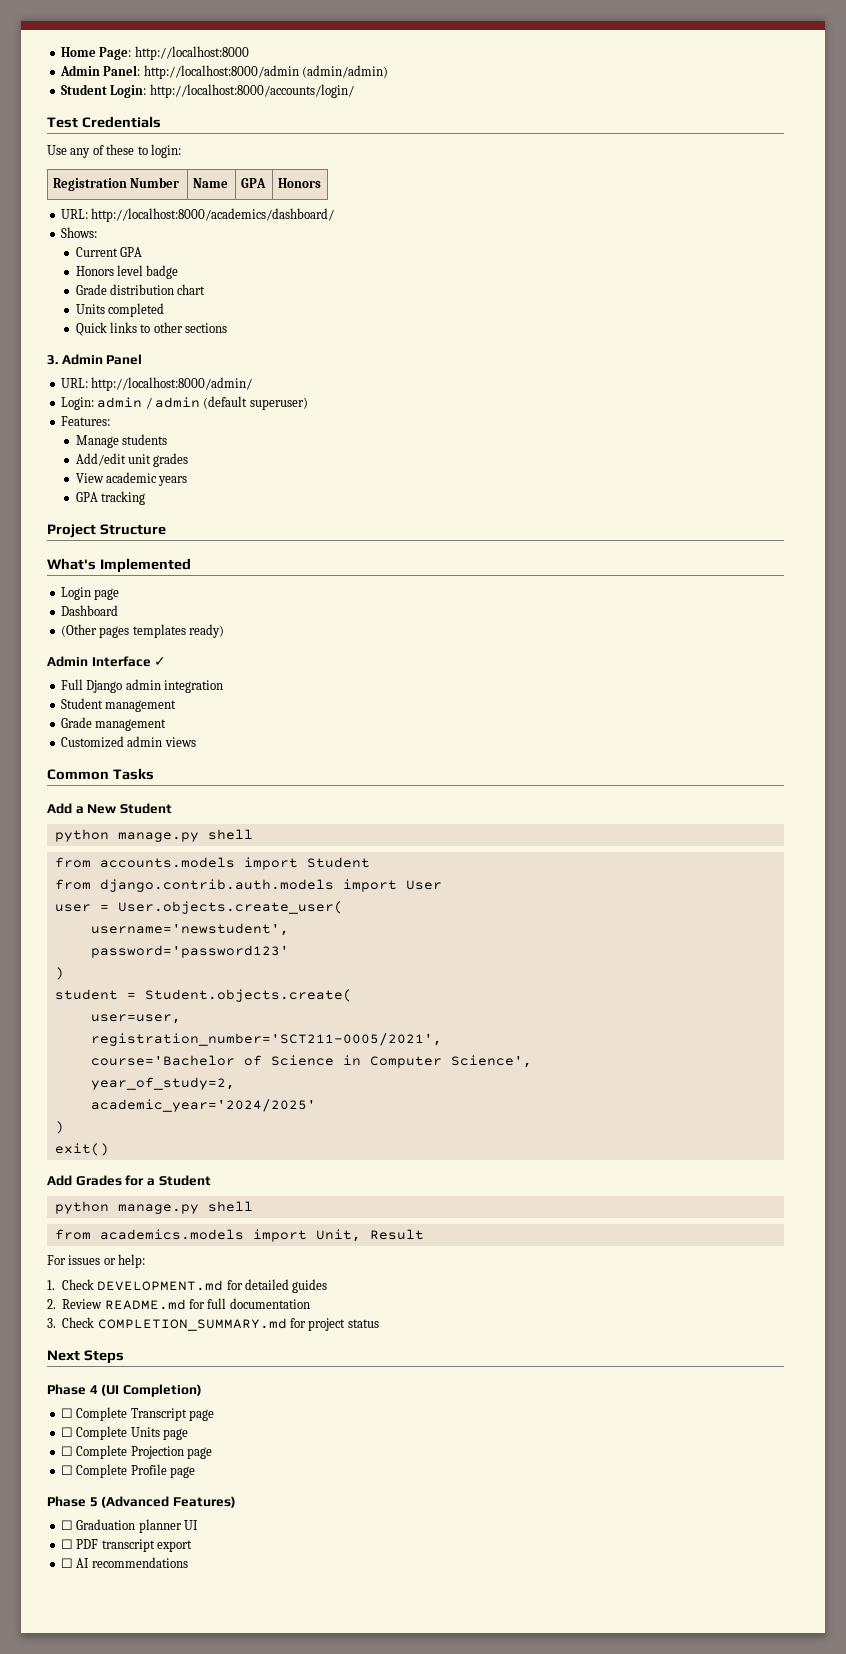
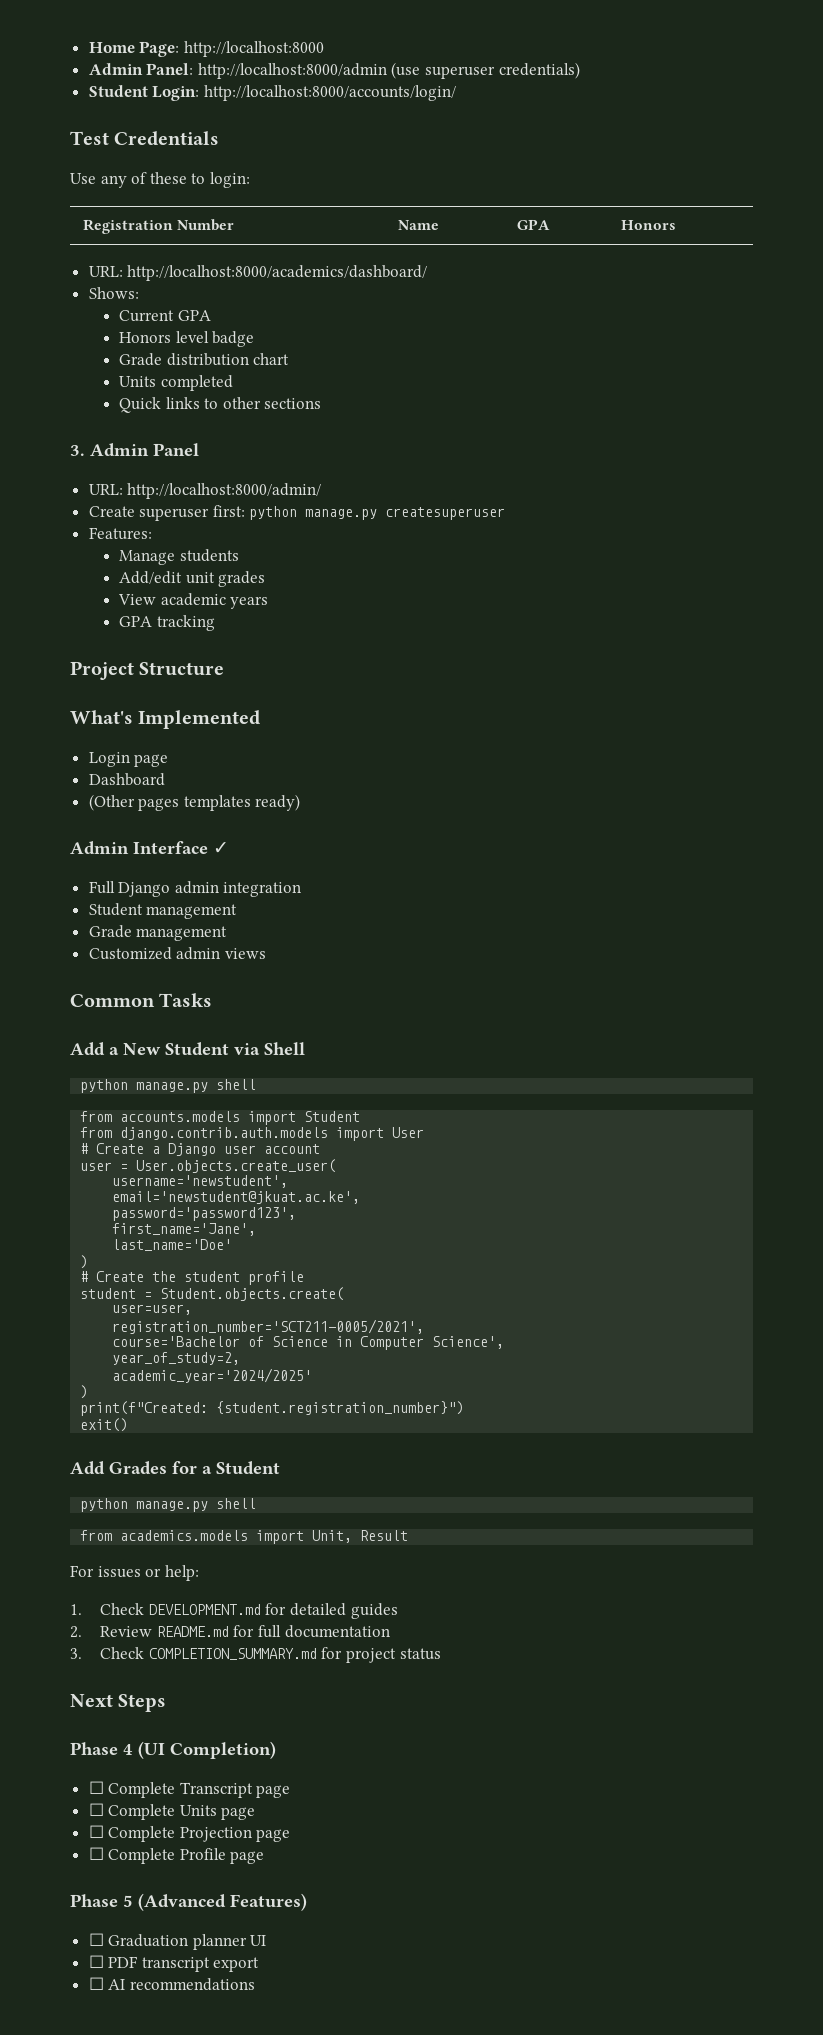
[301,65,388,78] (admin/admin) -> [391,62,580,79] (use superuser credentials)
[60,396,308,410] Login: admin / admin (default superuser) -> [88,505,506,521] Create superuser first: python manage.py createsuperuser
(172, 808) none -> [234,1042,305,1055] via Shell
[54,901,343,914] [90,923,289,936] [90,945,289,958] [54,967,64,980] user = User.objects.create_user( // username='newstudent', // password='password123' // ) -> [80,1143,321,1156] [80,1159,337,1173] [112,1175,289,1188] [112,1191,361,1204] [112,1207,297,1221] [112,1223,257,1236] [112,1239,233,1251] [80,1255,89,1269] [80,1271,305,1285] # Create a Django user account // user = User.objects.create_user( // username='newstudent', // email='newstudent@jkuat.ac.ke', // password='password123', // first_name='Jane', // last_name='Doe' // ) // # Create the student profile
(64, 1127) none -> [80,1401,465,1416] // print(f"Created: {student.registration_number}")

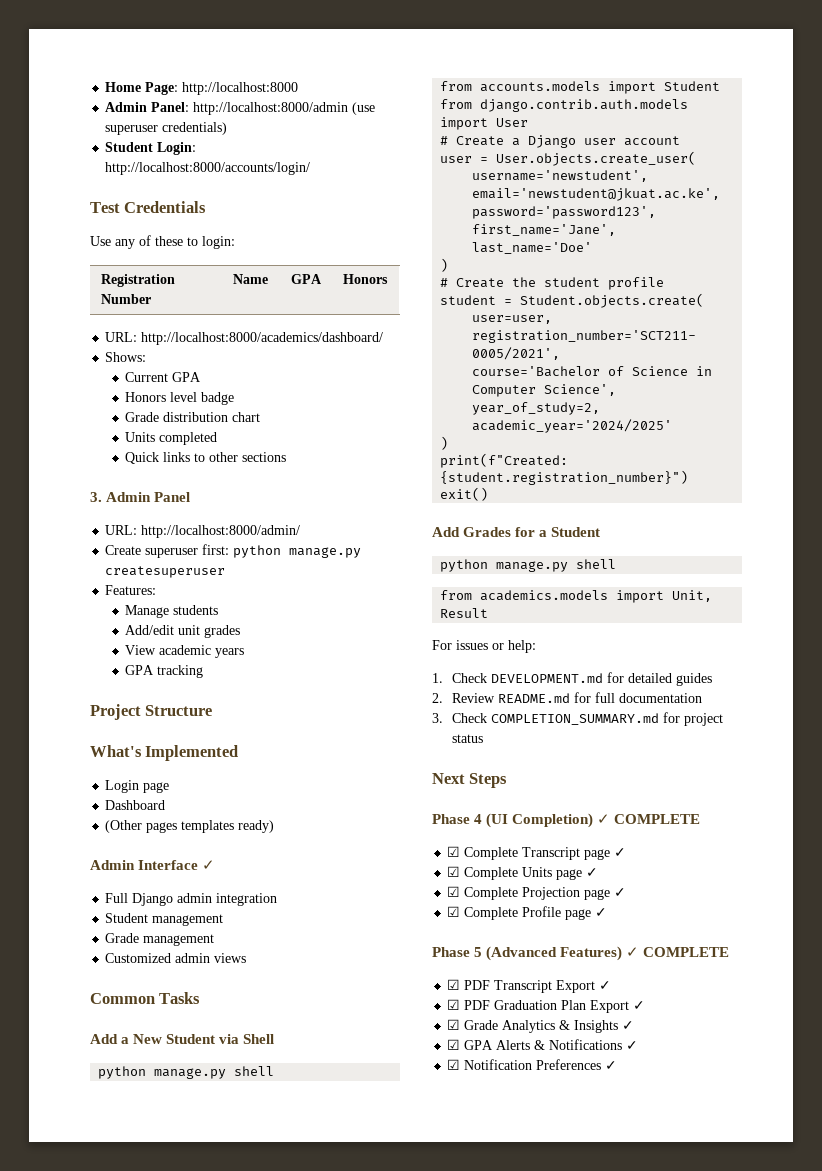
[88,1781,104,1794] // ☐ -> [597,814,701,824] [447,846,461,857] ✓ COMPLETE // ☑
[88,1803,104,1816] // ☐ -> [614,848,627,857] [447,866,461,877] ✓ // ☑
[88,1825,104,1838] // ☐ -> [586,868,599,877] [447,886,461,897] ✓ // ☑
[88,1847,104,1860] // ☐ -> [614,888,627,897] [447,906,461,917] ✓ // ☑
(265, 1857) none -> [595,908,608,917] ✓
[88,1933,267,1950] [88,1955,260,1972] [88,1977,255,1991] // ☐ Graduation planner UI // ☐ PDF transcript export // ☐ AI recommendations -> [626,947,730,957] [447,979,612,993] [447,999,646,1013] [447,1019,635,1033] [447,1039,639,1050] [447,1059,618,1070] ✓ COMPLETE // ☑ PDF Transcript Export ✓ // ☑ PDF Graduation Plan Export ✓ // ☑ Grade Analytics & Insights ✓ // ☑ GPA Alerts & Notifications ✓ // ☑ Notification Preferences ✓

